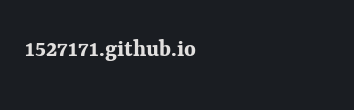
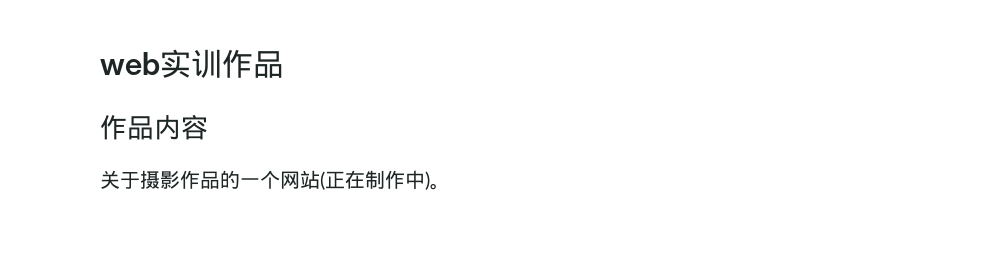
[25,39,196,61] 1527171.github.io -> [100,49,284,78] [100,114,208,140] [100,170,450,190] web实训作品 // 作品内容 // 关于摄影作品的一个网站(正在制作中)。

